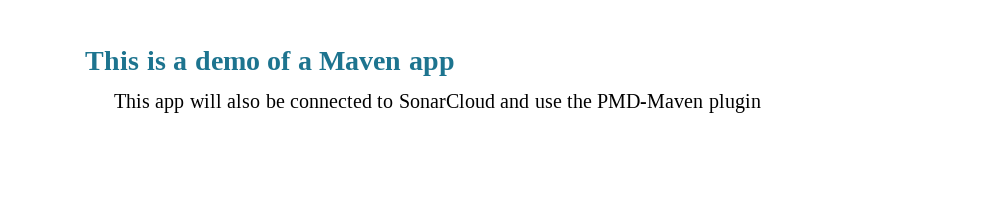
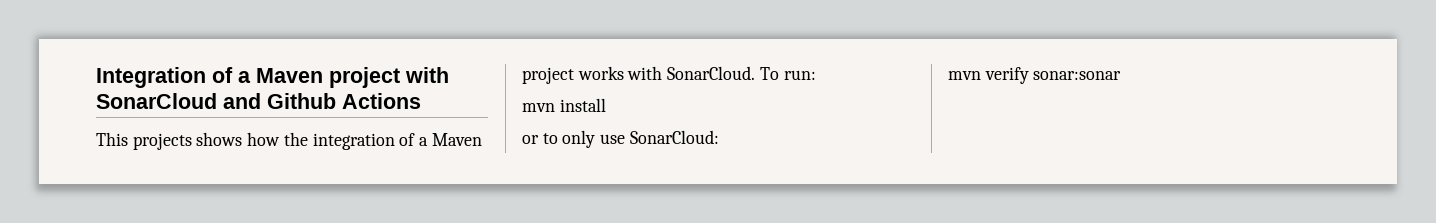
[85,51,455,76] [114,94,761,113] This is a demo of a Maven app // This app will also be connected to SonarCloud and use the PMD-Maven plugin -> [96,67,449,88] [96,93,421,109] [96,132,482,150] [522,66,816,84] [522,98,606,112] [522,130,719,148] [948,67,1122,84] Integration of a Maven project with SonarCloud and Github Actions // This projects shows how the integration of a Maven project works with SonarCloud. To run: // mvn install // or to only use SonarCloud: // mvn verify sonar:sonar

